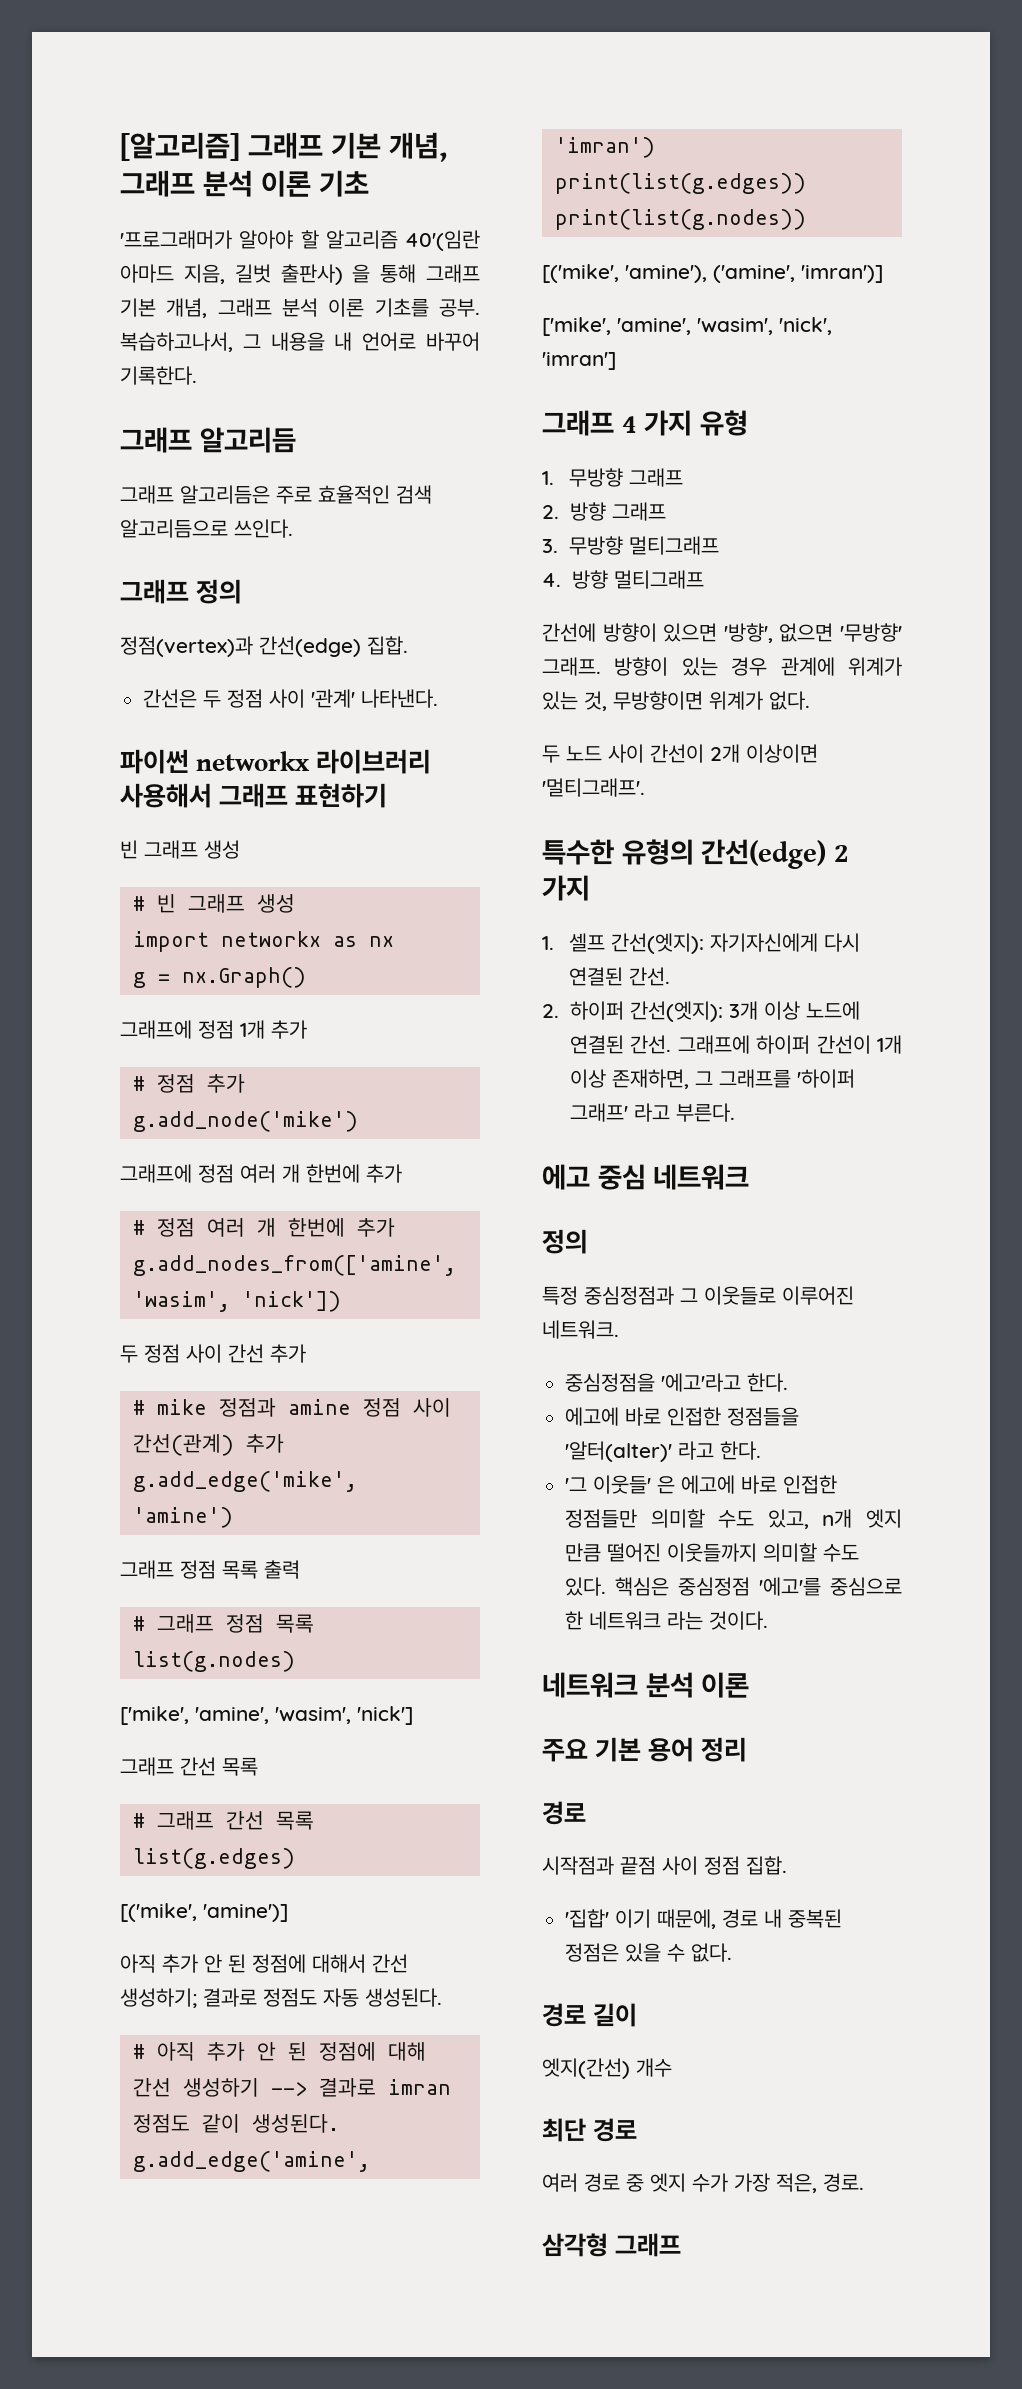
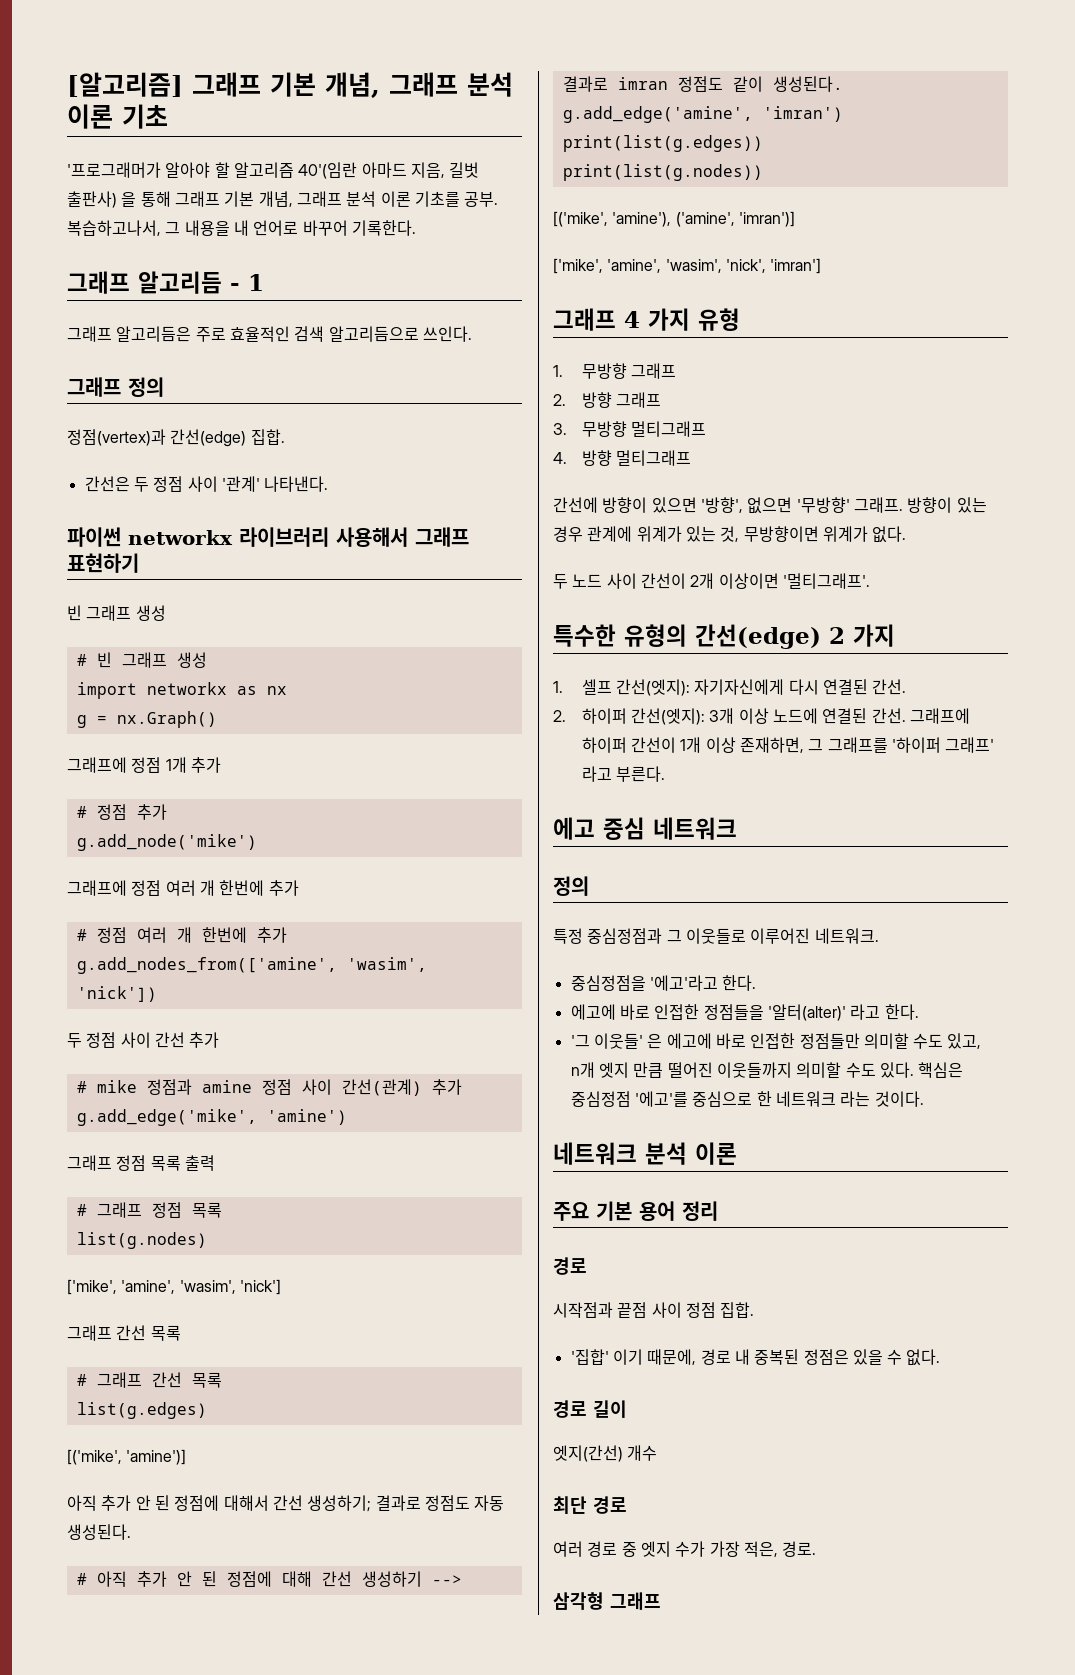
(296, 440) none -> [230,274,264,291] - 1

